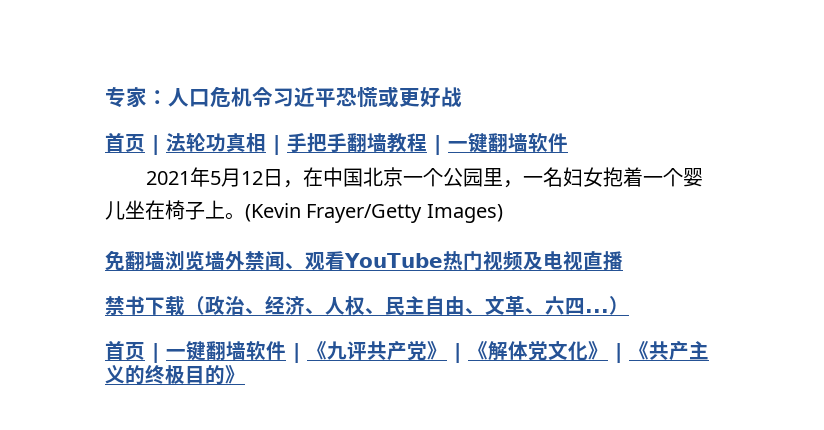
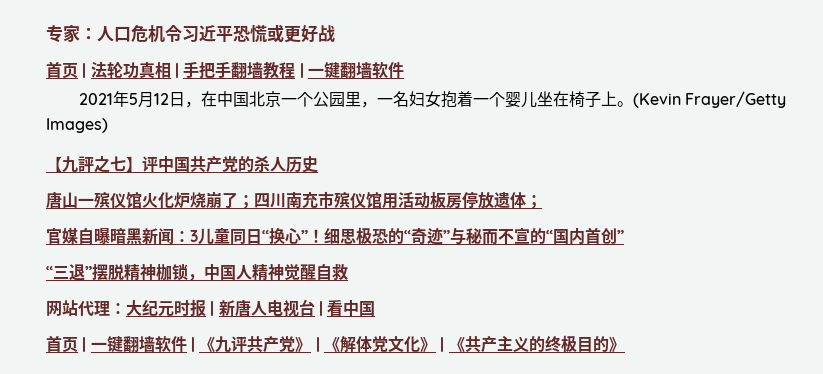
[105,250,623,271] [105,295,629,316] 免翻墙浏览墙外禁闻、观看YouTube热门视频及电视直播 // 禁书下载（政治、经济、人权、民主自由、文革、六四...） -> [46,155,318,173] [46,191,542,209] [46,227,624,245] [46,263,348,281] [46,299,376,317] 【九評之七】评中国共产党的杀人历史 // 唐山一殡仪馆火化炉烧崩了；四川南充市殡仪馆用活动板房停放遗体； // 官媒自曝暗黑新闻：3儿童同日“换心”！细思极恐的“奇迹”与秘而不宣的“国内首创” // “三退”摆脱精神枷锁，中国人精神觉醒自救 // 网站代理：大纪元时报 | 新唐人电视台 | 看中国

